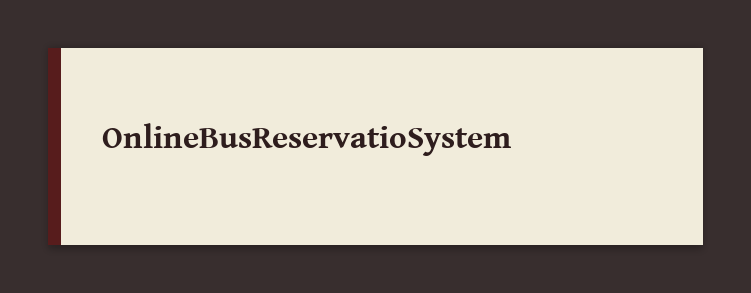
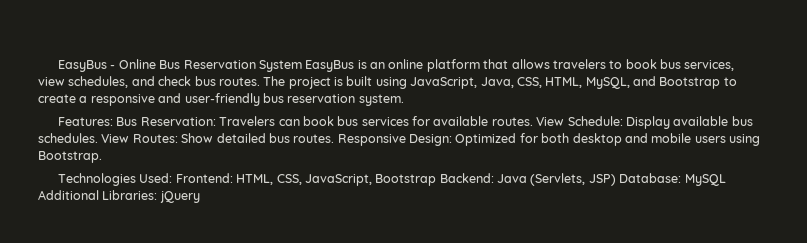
[102,123,511,156] OnlineBusReservatioSystem -> [58,59,735,72] [38,76,737,89] [38,93,404,106] [58,116,753,129] [38,133,760,146] [38,151,102,163] [58,173,726,186] [38,190,200,203] EasyBus - Online Bus Reservation System EasyBus is an online platform that allows travelers to book bus services, view schedules, and check bus routes. The project is built using JavaScript, Java, CSS, HTML, MySQL, and Bootstrap to create a responsive and user-friendly bus reservation system. // Features: Bus Reservation: Travelers can book bus services for available routes. View Schedule: Display available bus schedules. View Routes: Show detailed bus routes. Responsive Design: Optimized for both desktop and mobile users using Bootstrap. // Technologies Used: Frontend: HTML, CSS, JavaScript, Bootstrap Backend: Java (Servlets, JSP) Database: MySQL Additional Libraries: jQuery

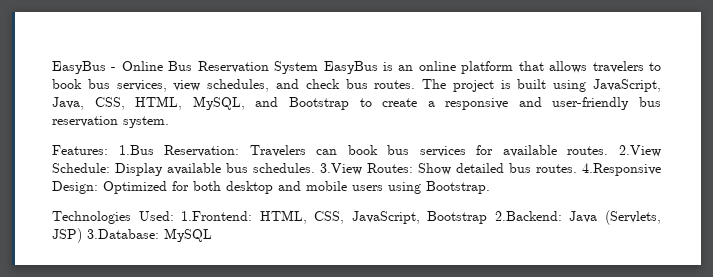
[116,117,138,126] Bus -> [118,145,154,155] 1.Bus
[536,117,565,126] View -> [619,145,661,157] 2.View
[101,134,130,143] View -> [320,163,362,175] 3.View
[337,134,406,146] Responsive -> [582,163,661,176] 4.Responsive
[175,173,233,183] Frontend: -> [181,211,253,221] 1.Frontend:
[439,173,494,183] Backend: -> [494,211,562,221] 2.Backend:
[619,173,726,186] [38,190,200,203] Database: MySQL Additional Libraries: jQuery -> [87,228,212,242] 3.Database: MySQL

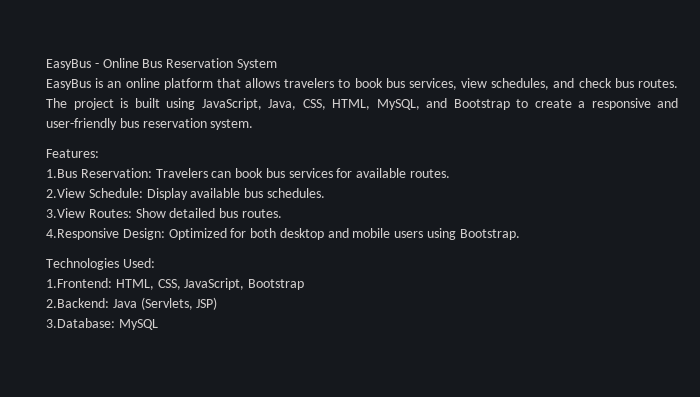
(319, 67) none -> (277, 64) //
(108, 150) none -> (99, 153) //
(609, 150) none -> (451, 173) //
(315, 168) none -> (325, 193) //
(577, 168) none -> (282, 213) //
(174, 216) none -> (155, 263) //
(488, 217) none -> (305, 284) //
(82, 235) none -> (218, 303) //

